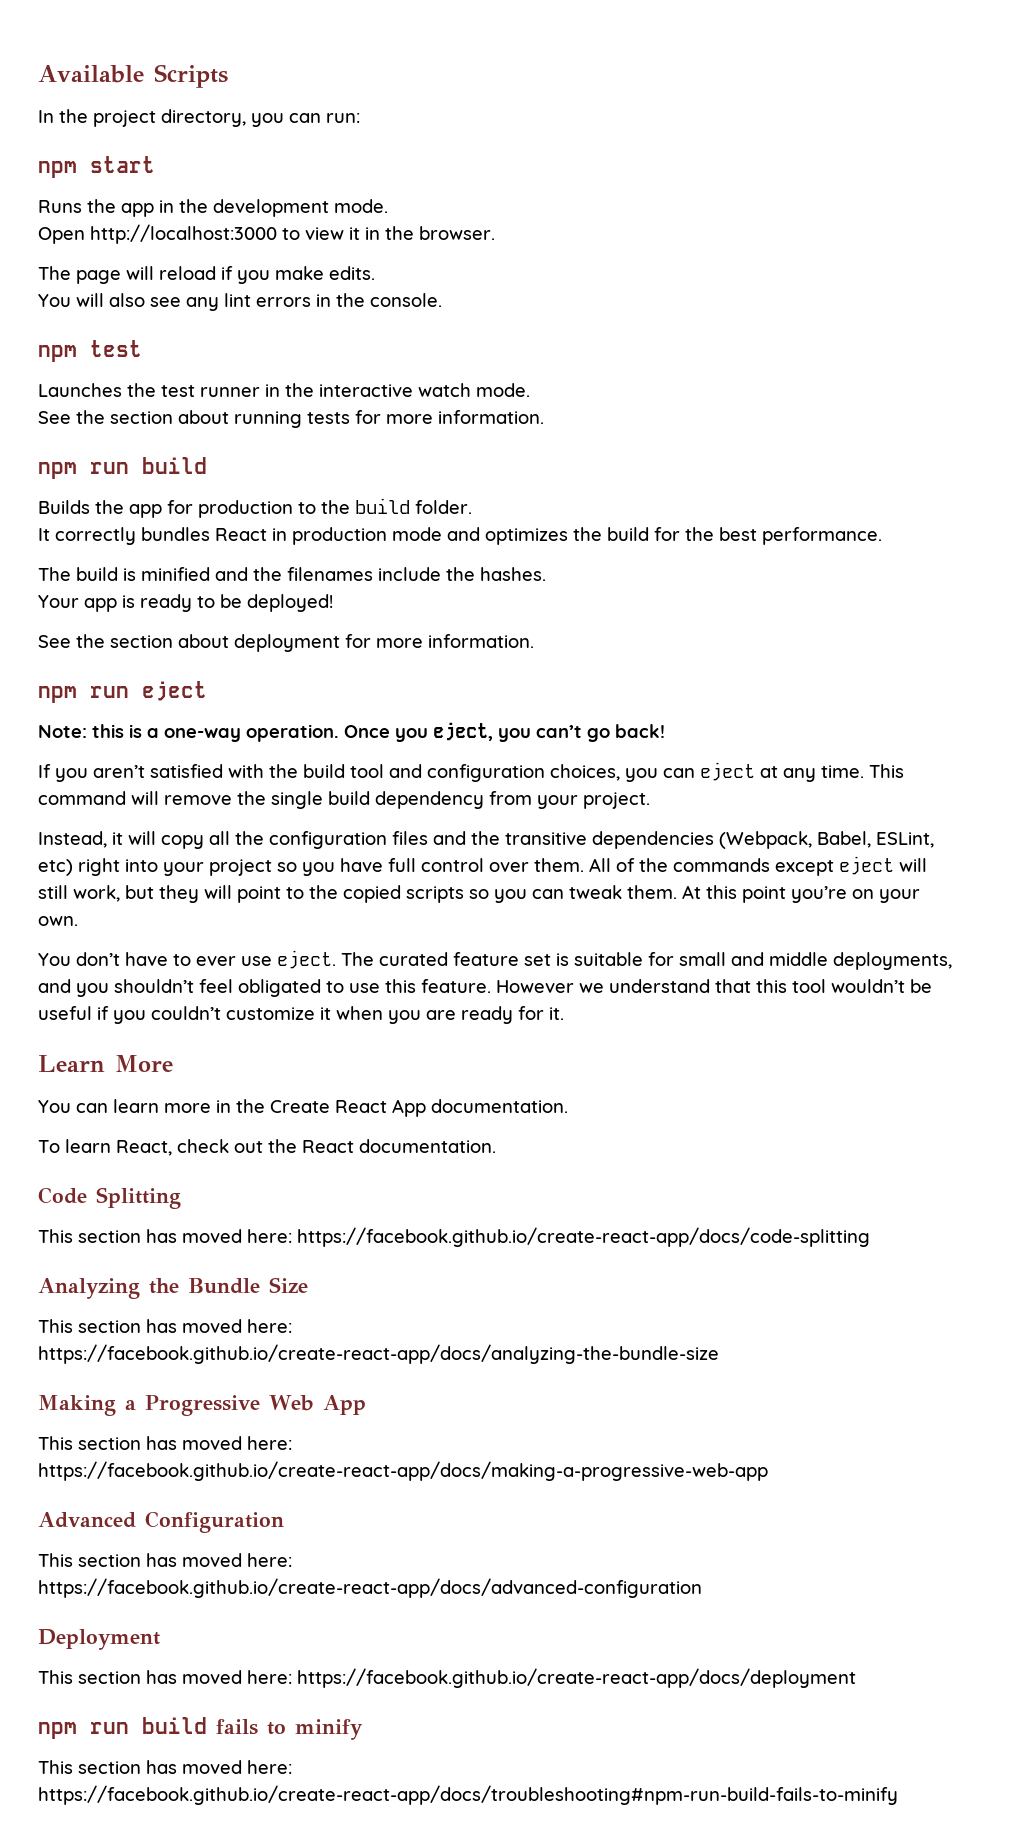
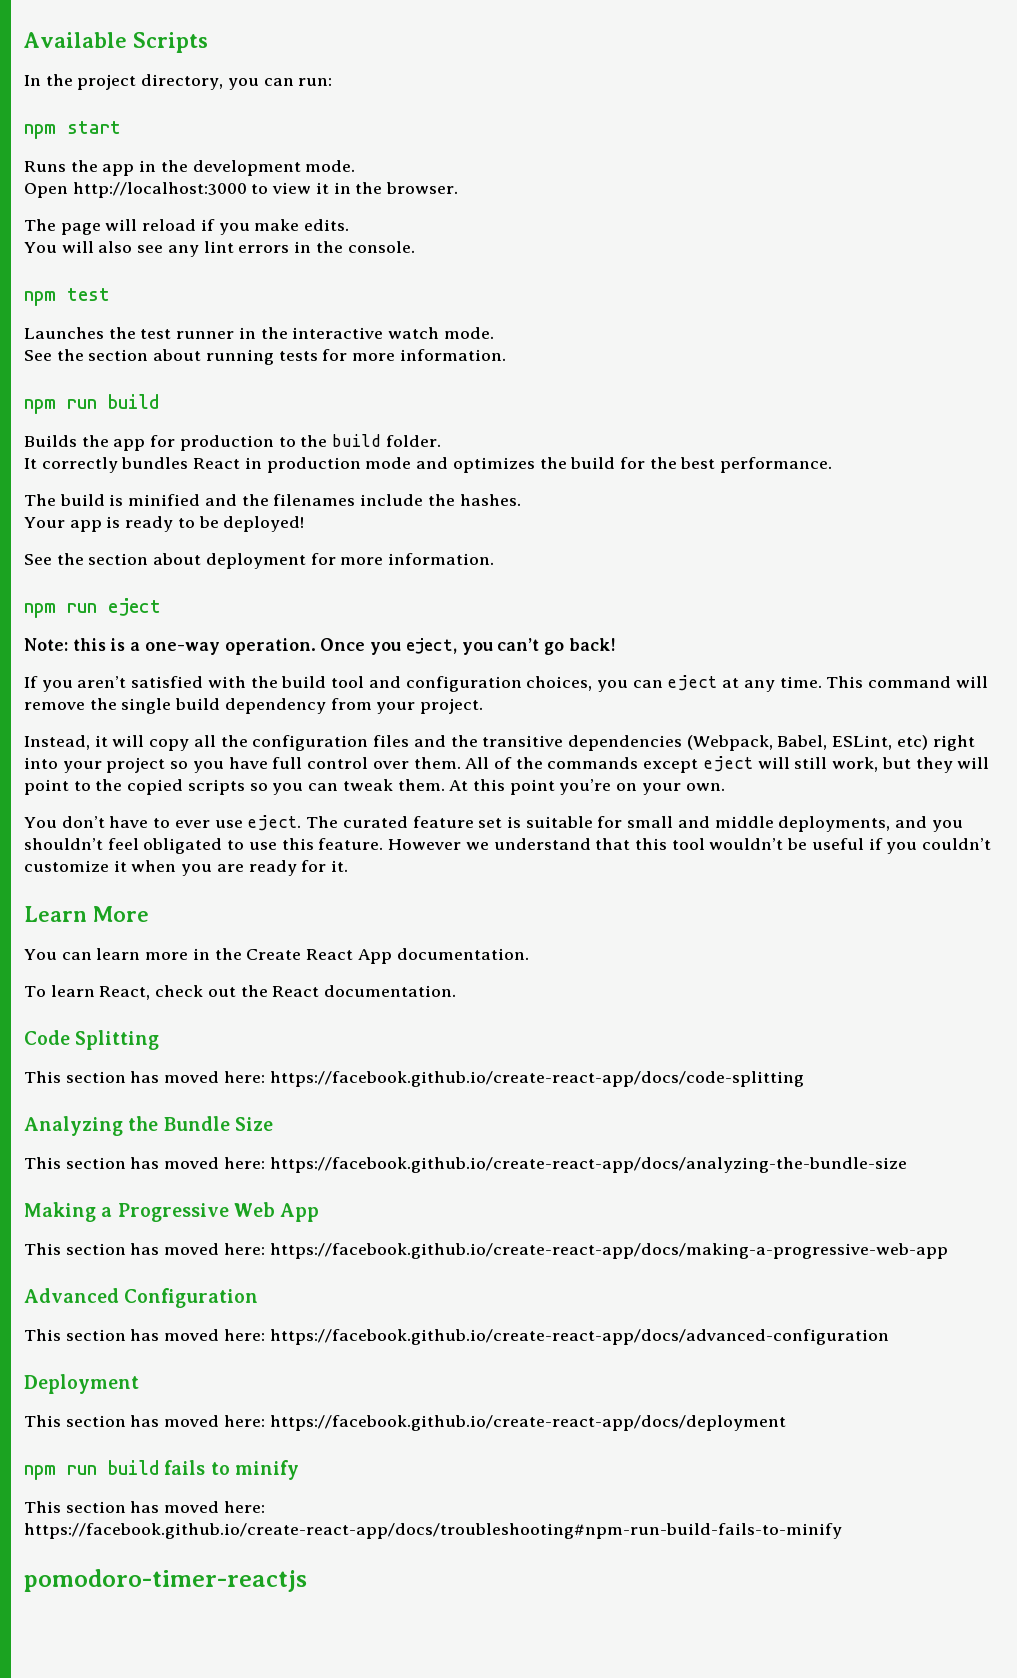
(898, 1795) none -> [24,1569,307,1592] // pomodoro-timer-reactjs

